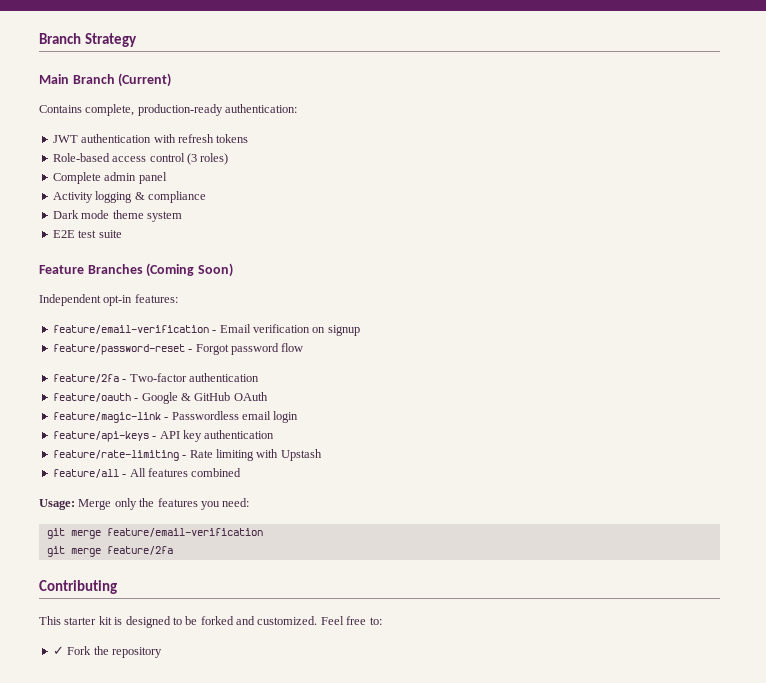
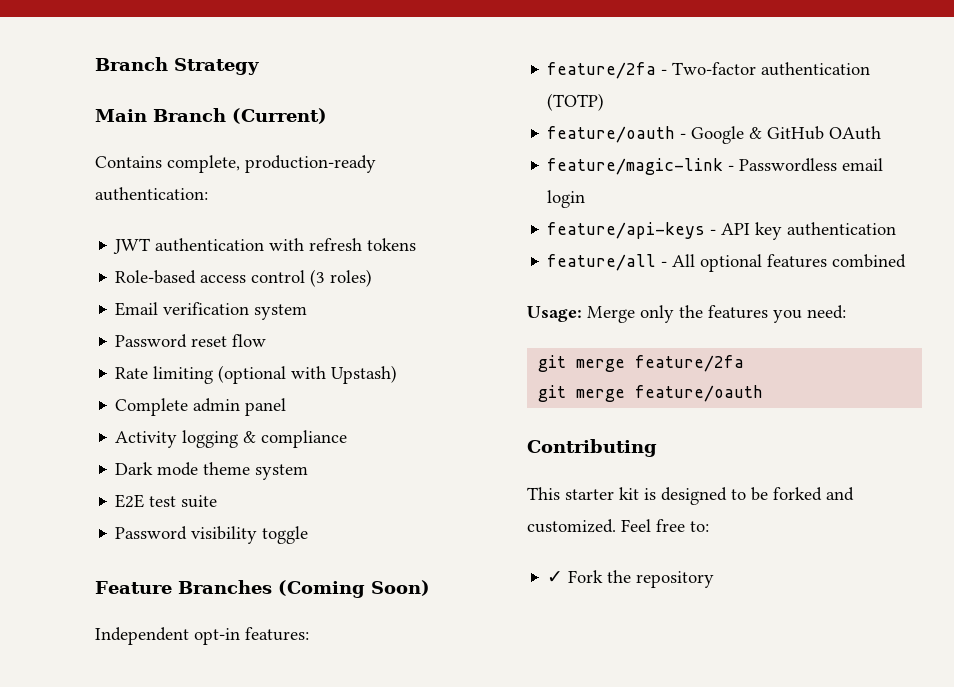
(229, 159) none -> [115,302,308,320] [115,334,267,348] [115,365,398,384] // Email verification system // Password reset flow // Rate limiting (optional with Upstash)
(122, 234) none -> [115,526,309,544] // Password visibility toggle
[52,324,360,336] [52,343,304,355] // feature/email-verification - Email verification on signup // feature/password-reset - Forgot password flow -> (309, 634) none
(259, 377) none -> [547,93,605,111] (TOTP)
[52,449,322,461] // feature/rate-limiting - Rate limiting with Upstash -> (897, 229) none
(146, 472) none -> [700,254,763,272] optional
[106,528,263,537] [46,546,173,557] feature/email-verification // git merge feature/2fa -> [635,355,745,372] [538,385,764,402] feature/2fa // git merge feature/oauth

